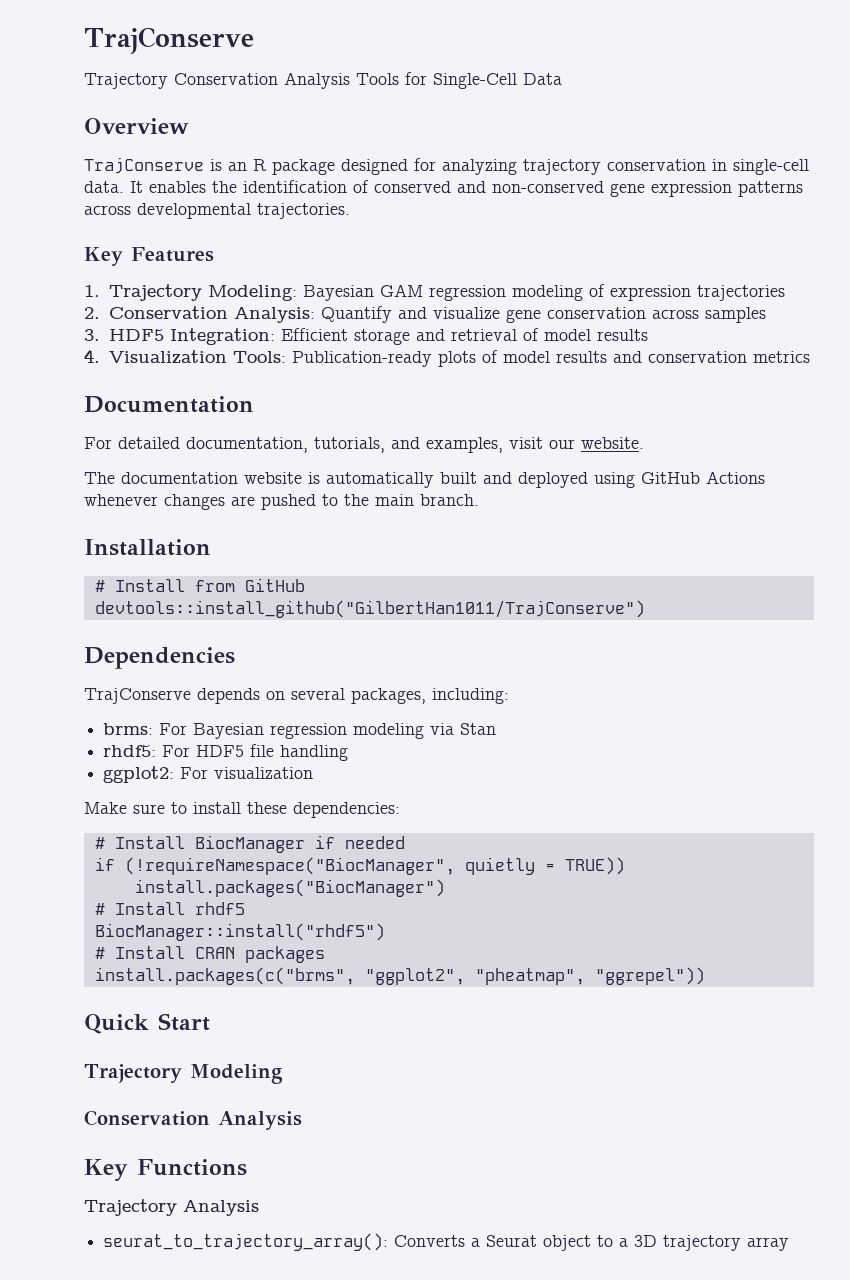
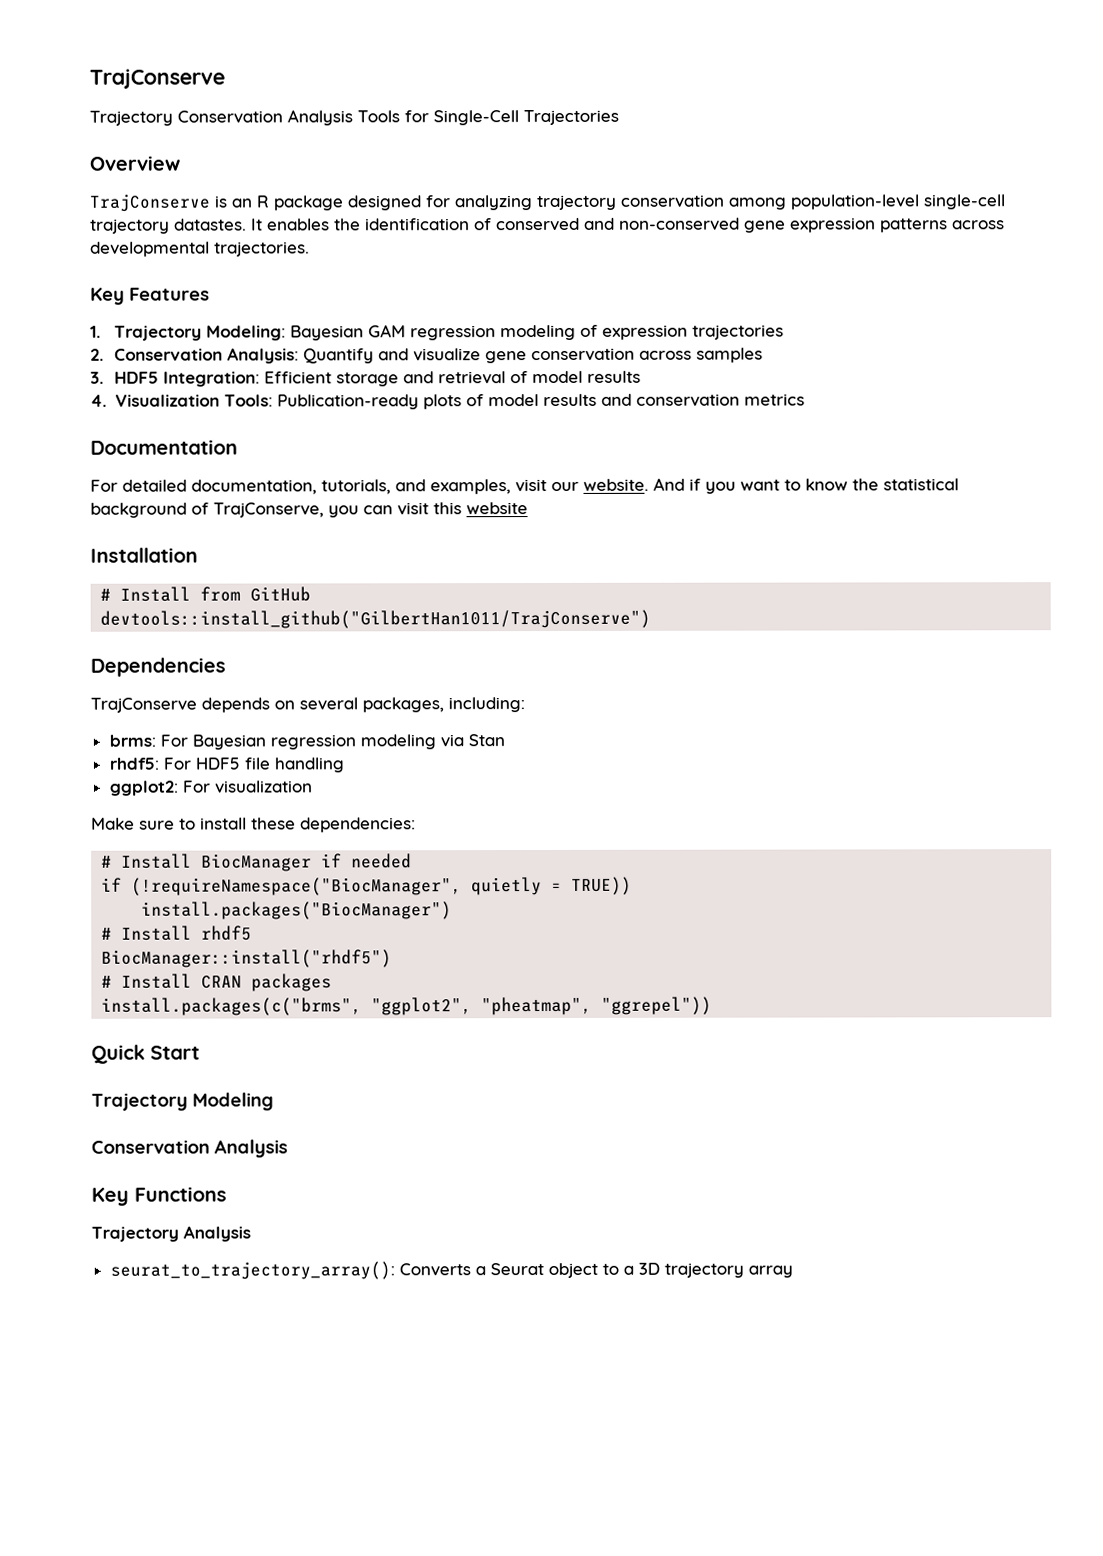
[523,73,562,85] Data -> [523,109,619,126] Trajectories
[712,159,809,175] [84,181,124,193] in single-cell data. -> [728,194,1006,210] [90,218,247,234] among population-level single-cell trajectory datastes.
[84,471,765,488] [84,494,479,510] // The documentation website is automatically built and deployed using GitHub Actions whenever changes are pushed to the main branch. -> [653,477,959,494] [90,502,528,518] And if you want to know the statistical background of TrajConserve, you can visit this website

